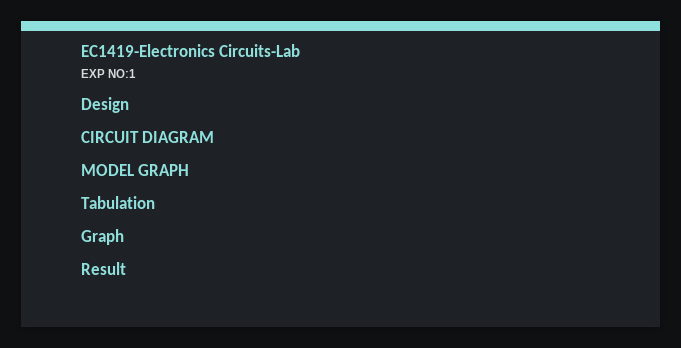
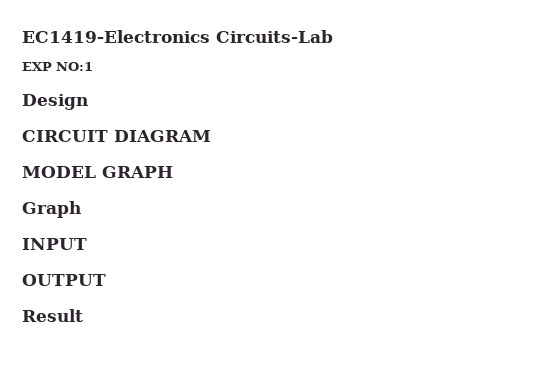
[81,196,155,209] // Tabulation -> (173, 172) none
(124, 237) none -> [22,238,87,250] [22,274,106,286] // INPUT // OUTPUT

